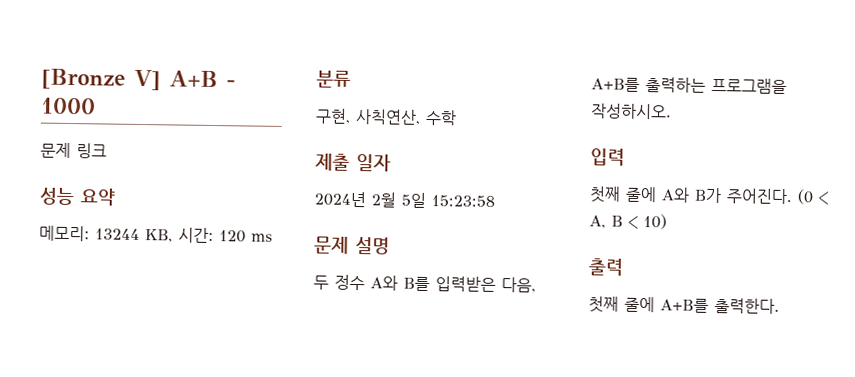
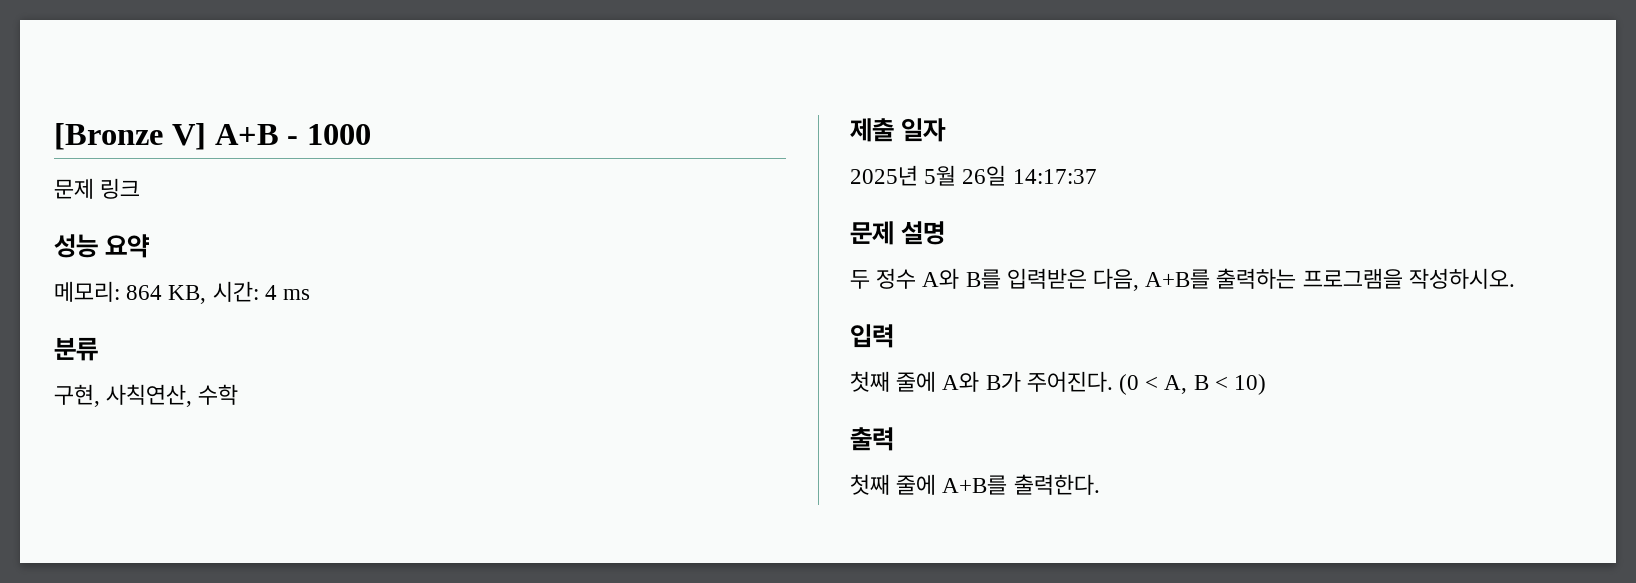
[95,228,140,240] 13244 -> [126,285,163,300] 864
[219,230,246,243] 120 -> [264,285,277,300] 4
[314,191,495,208] 2024년 2월 5일 15:23:58 -> [850,165,1097,186] 2025년 5월 26일 14:17:37

